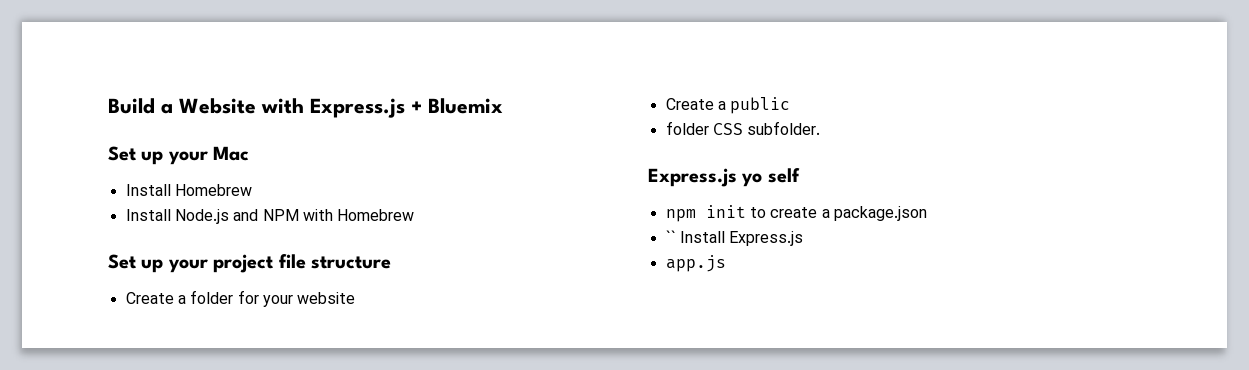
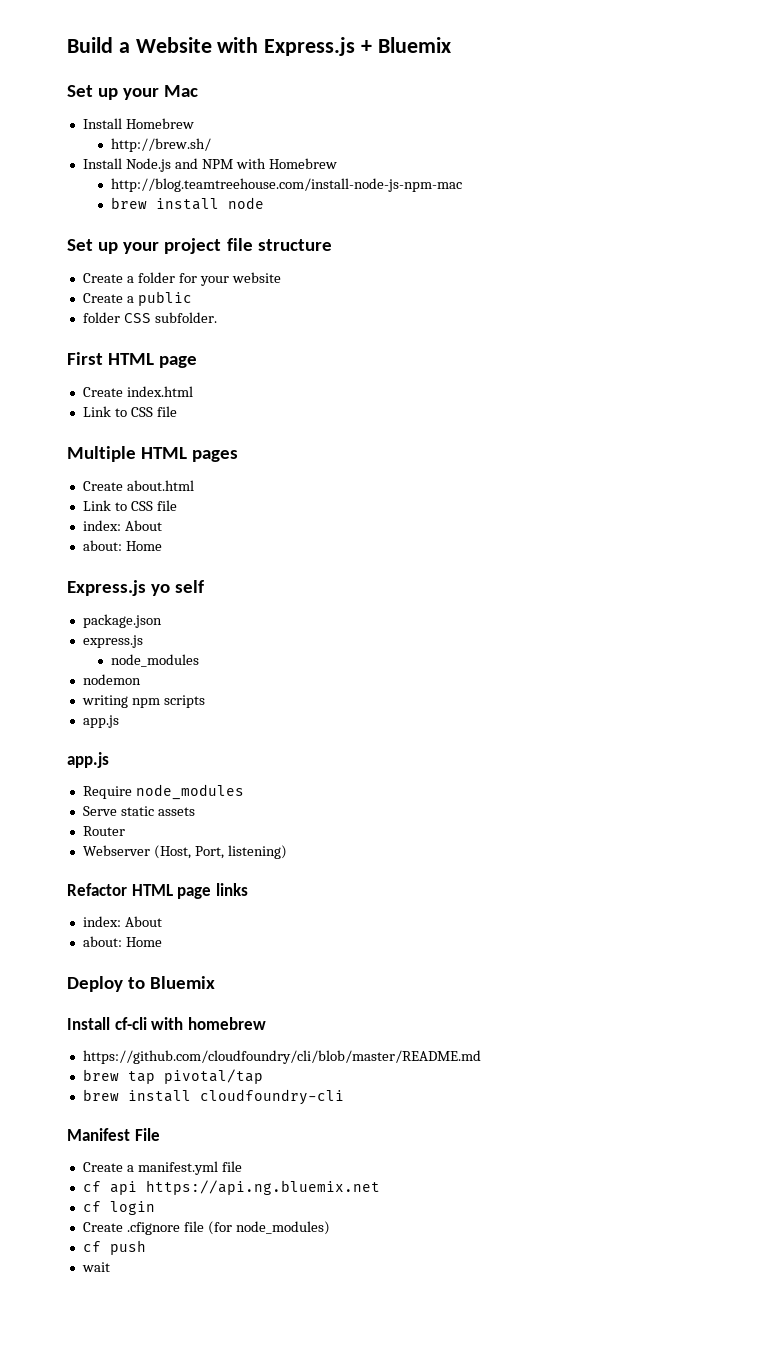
(252, 190) none -> [111,138,212,152] // http://brew.sh/
(415, 215) none -> [111,178,463,192] [111,197,265,210] // http://blog.teamtreehouse.com/install-node-js-npm-mac // brew install node
[648,168,800,187] [665,205,927,222] [665,230,804,246] [665,255,726,272] Express.js yo self // npm init to create a package.json // `` Install Express.js // app.js -> [67,352,198,368] [82,386,193,397] [82,406,177,417] [67,446,239,462] [82,480,194,491] [82,500,177,511] [82,520,162,531] [82,540,162,551] [67,580,205,596] [82,614,162,628] [82,635,143,648] [111,654,200,667] [82,674,141,685] [81,695,205,708] [82,715,119,728] [67,752,109,768] [82,784,244,800] [82,806,195,816] [82,826,125,836] [82,845,287,859] [67,883,248,899] [82,916,162,927] [82,936,162,947] [67,976,216,992] [67,1017,266,1030] [82,1050,481,1064] [82,1069,263,1084] [82,1089,344,1105] [67,1128,160,1141] [82,1161,242,1175] [82,1180,380,1195] [82,1201,155,1215] [82,1221,330,1235] [82,1240,146,1255] [81,1262,110,1272] First HTML page // Create index.html // Link to CSS file // Multiple HTML pages // Create about.html // Link to CSS file // index: About // about: Home // Express.js yo self // package.json // express.js // node_modules // nodemon // writing npm scripts // app.js // app.js // Require node_modules // Serve static assets // Router // Webserver (Host, Port, listening) // Refactor HTML page links // index: About // about: Home // Deploy to Bluemix // Install cf-cli with homebrew // https://github.com/cloudfoundry/cli/blob/master/README.md // brew tap pivotal/tap // brew install cloudfoundry-cli // Manifest File // Create a manifest.yml file // cf api https://api.ng.bluemix.net // cf login // Create .cfignore file (for node_modules) // cf push // wait

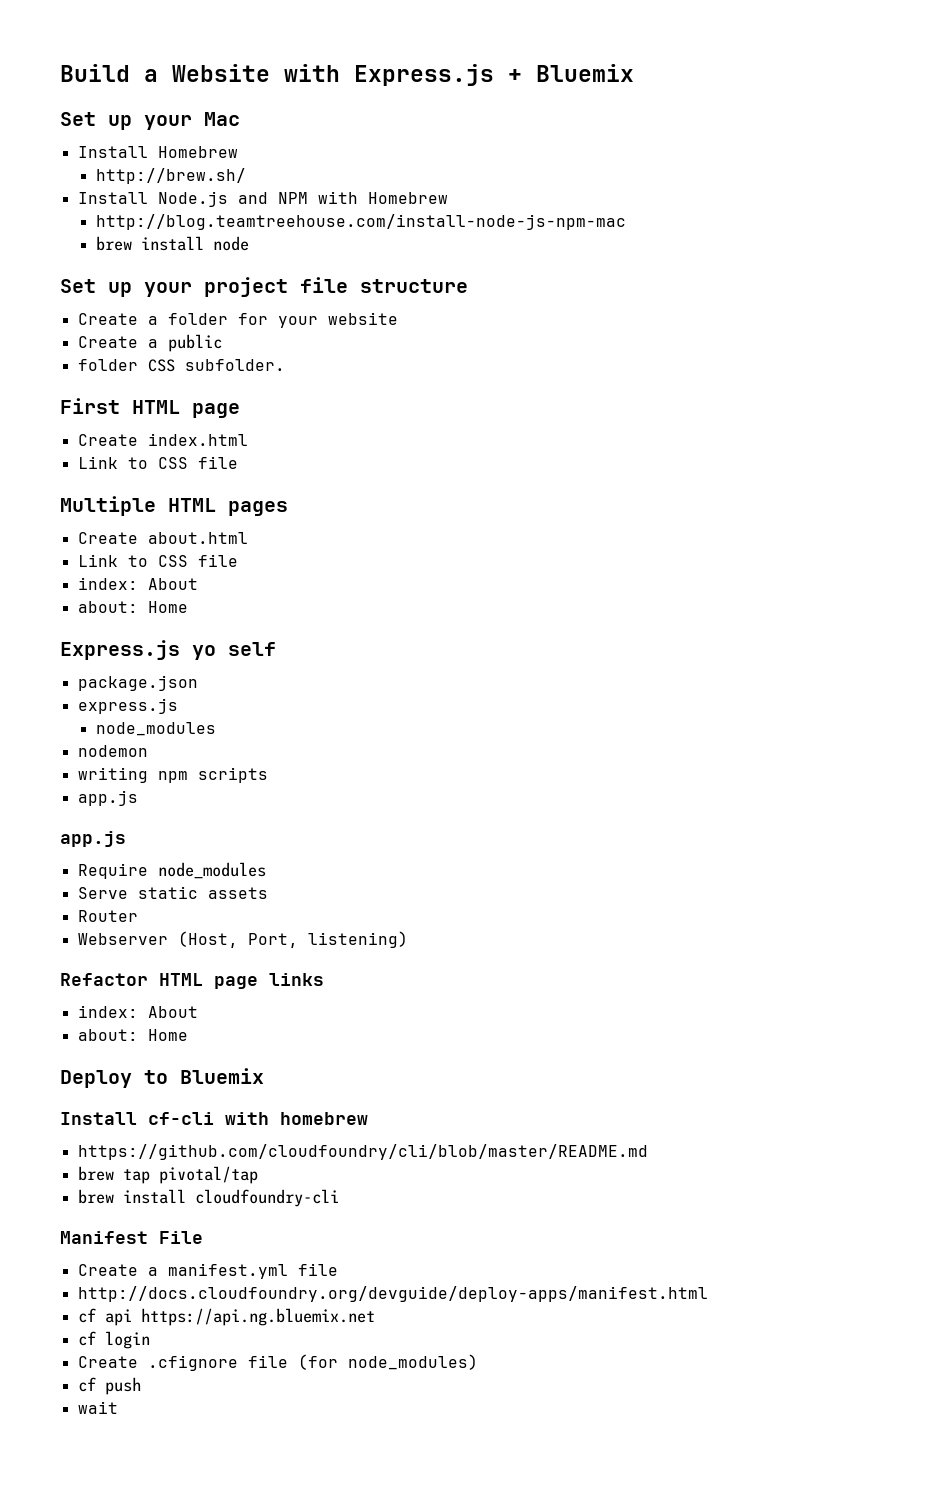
(242, 1166) none -> [77,1286,708,1302] // http://docs.cloudfoundry.org/devguide/deploy-apps/manifest.html

